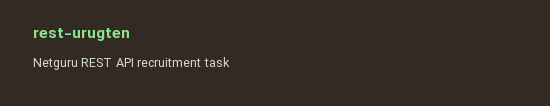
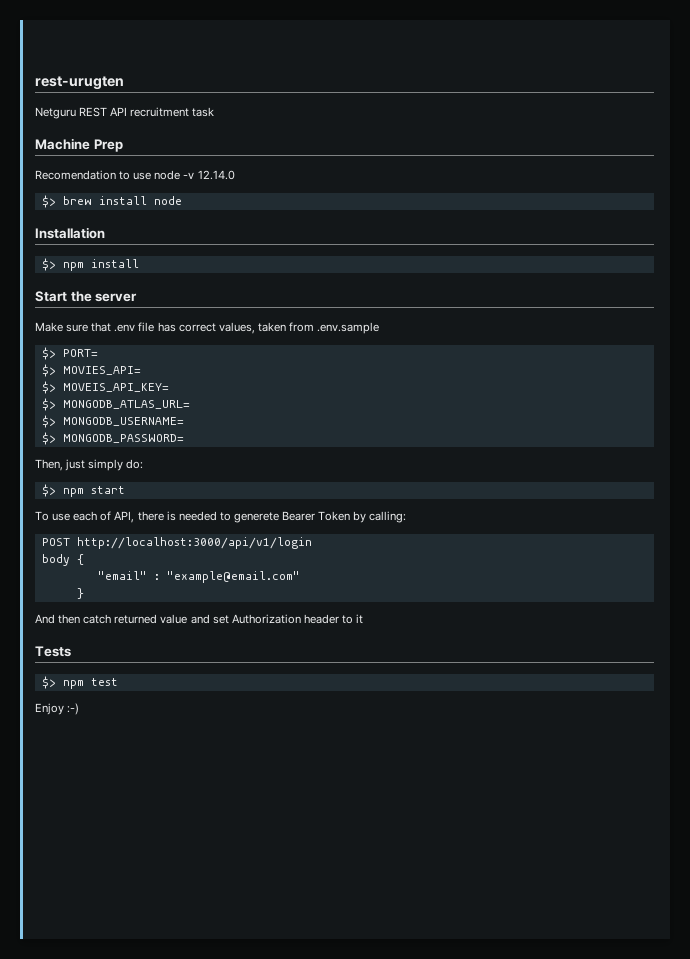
(230, 62) none -> [35,138,123,152] [35,170,235,180] [41,195,182,208] [35,227,105,239] [41,258,139,271] [35,291,138,302] [35,322,380,334] [41,347,98,360] [41,364,141,377] [41,381,169,394] [41,398,190,411] [41,415,184,428] [41,432,184,445] [35,459,144,471] [41,484,125,497] [35,511,407,523] [41,537,312,549] [41,554,84,566] [97,571,300,583] [76,588,84,599] [35,614,364,624] [35,646,71,657] [41,676,118,689] [35,703,80,715] // Machine Prep // Recomendation to use node -v 12.14.0 // $> brew install node // Installation // $> npm install // Start the server // Make sure that .env file has correct values, taken from .env.sample // $> PORT= // $> MOVIES_API= // $> MOVEIS_API_KEY= // $> MONGODB_ATLAS_URL= // $> MONGODB_USERNAME= // $> MONGODB_PASSWORD= // Then, just simply do: // $> npm start // To use each of API, there is needed to generete Bearer Token by calling: // POST http://localhost:3000/api/v1/login // body { // "email" : "example@email.com" // } // And then catch returned value and set Authorization header to it // Tests // $> npm test // Enjoy :-)

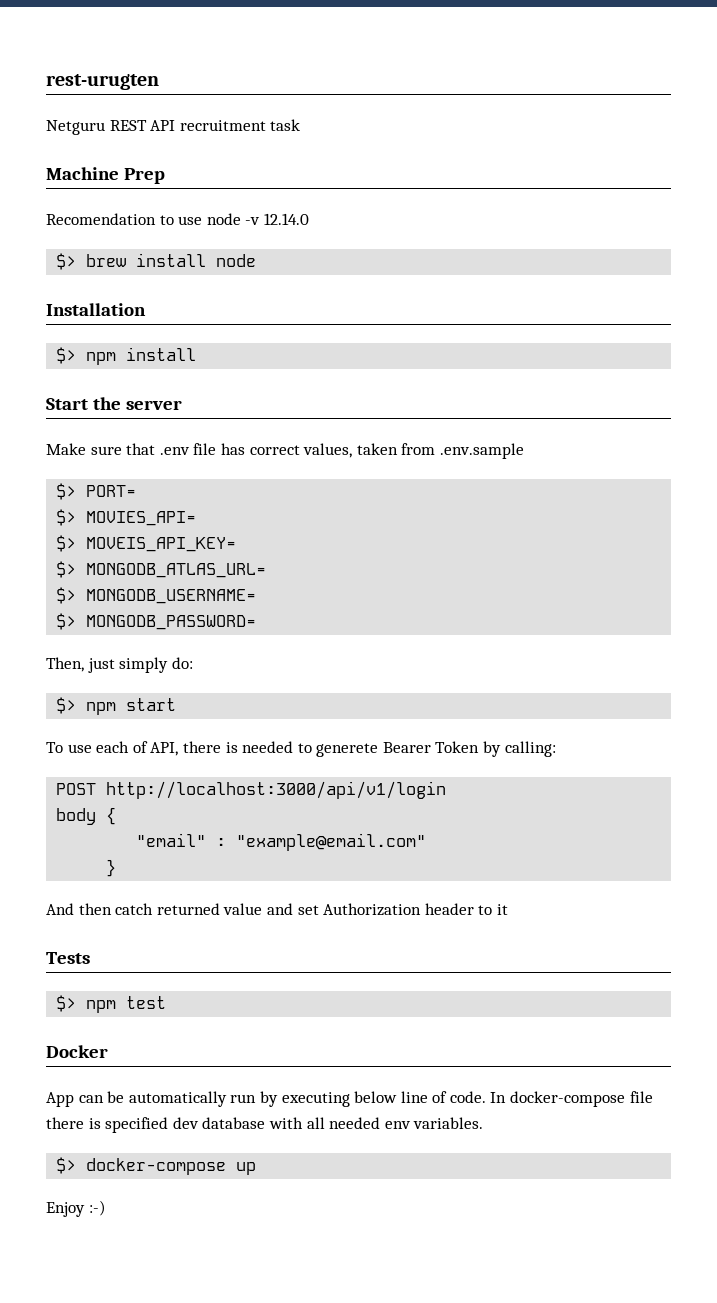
(118, 682) none -> [46,1045,108,1058] [46,1091,653,1107] [46,1117,484,1133] [56,1157,257,1175] // Docker // App can be automatically run by executing below line of code. In docker-compose file there is specified dev database with all needed env variables. // $> docker-compose up

